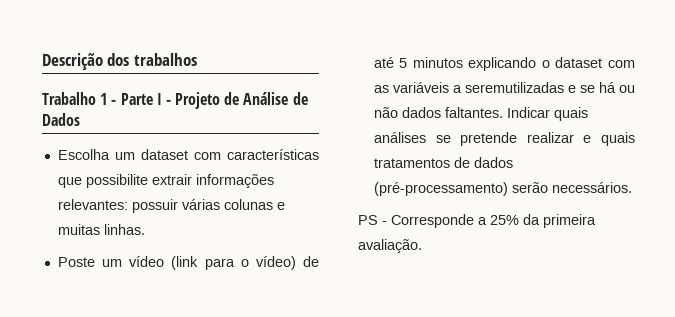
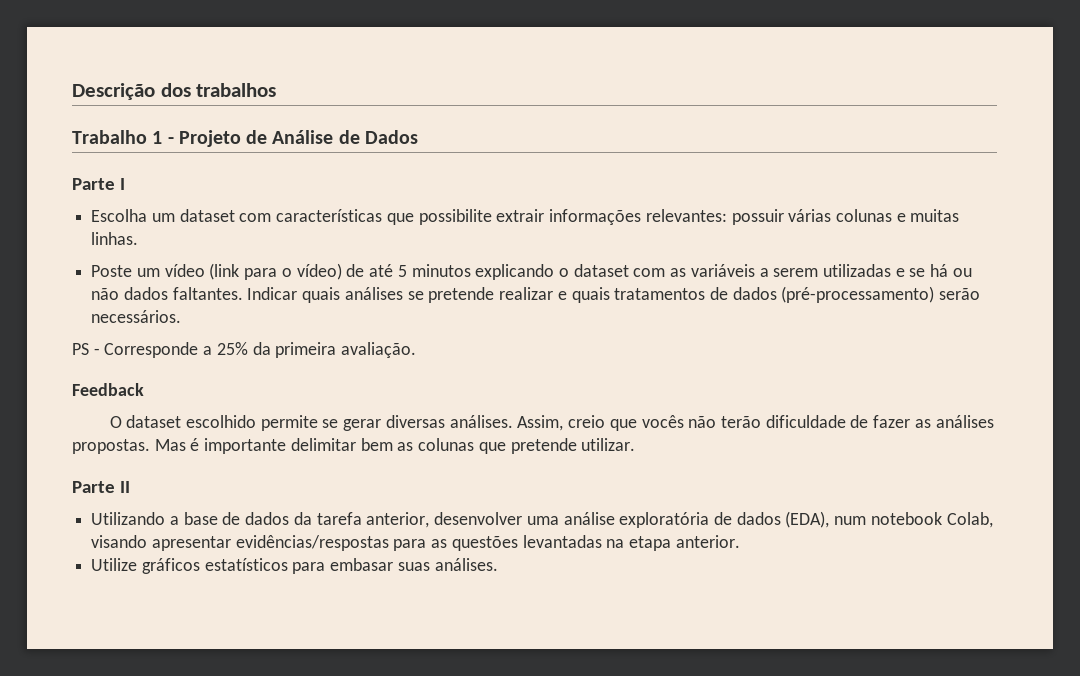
[120,93,171,105] Parte I - -> (174, 140) none
(80, 119) none -> [72,178,125,190] // Parte I
[464,82,564,93] seremutilizadas -> [773,264,892,277] serem utilizadas
(422, 246) none -> [72,383,144,396] [109,415,994,431] [72,438,636,454] [72,481,130,493] [91,511,993,528] [91,535,740,551] [91,558,498,574] // Feedback // O dataset escolhido permite se gerar diversas análises. Assim, creio que vocês não terão dificuldade de fazer as análises propostas. Mas é importante delimitar bem as colunas que pretende utilizar. // Parte II // Utilizando a base de dados da tarefa anterior, desenvolver uma análise exploratória de dados (EDA), num notebook Colab, visando apresentar evidências/respostas para as questões levantadas na etapa anterior. // Utilize gráficos estatísticos para embasar suas análises.

